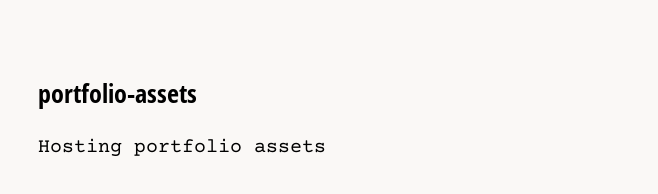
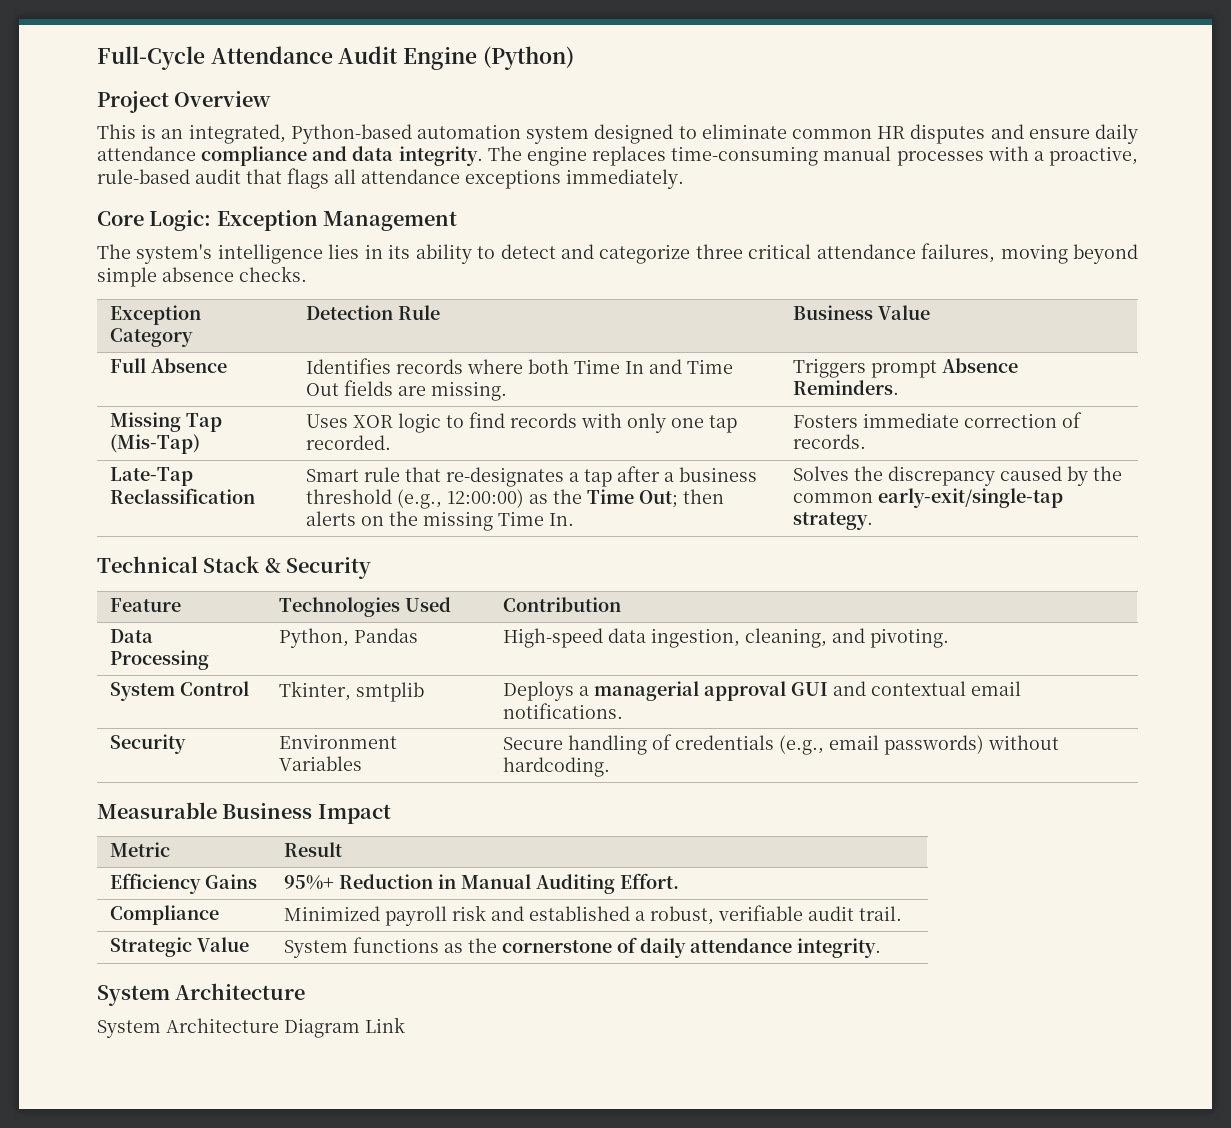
[38,83,197,109] [38,138,326,157] portfolio-assets // Hosting portfolio assets -> [97,46,574,70] [97,91,272,113] [97,124,1139,144] [97,146,1138,166] [97,168,684,189] [97,210,458,231] [97,243,1138,264] [97,266,307,287] [109,305,201,325] [109,328,193,347] [305,305,440,320] [792,305,930,320] [109,358,227,373] [305,358,733,374] [305,380,507,401] [792,358,1018,378] [792,380,899,395] [109,412,222,432] [109,434,200,454] [305,412,737,433] [305,435,391,450] [792,412,1082,428] [792,434,866,449] [109,467,193,486] [109,488,255,504] [305,466,757,487] [305,489,724,509] [305,511,574,531] [792,466,1122,486] [792,488,1063,508] [792,512,873,530] [97,556,372,579] [109,598,181,612] [278,597,451,617] [502,597,621,612] [109,629,153,643] [109,650,209,670] [278,628,418,648] [502,628,949,648] [109,681,249,701] [278,681,424,702] [502,681,1021,701] [502,703,623,719] [109,734,186,754] [278,734,397,749] [278,756,362,771] [502,734,1059,755] [502,757,610,777] [97,802,391,824] [109,842,170,857] [283,842,342,857] [109,873,257,894] [283,873,679,894] [109,905,219,925] [283,905,902,926] [109,937,249,957] [283,937,881,958] [97,983,306,1006] [97,1017,405,1038] Full-Cycle Attendance Audit Engine (Python) // Project Overview // This is an integrated, Python-based automation system designed to eliminate common HR disputes and ensure daily attendance compliance and data integrity. The engine replaces time-consuming manual processes with a proactive, rule-based audit that flags all attendance exceptions immediately. // Core Logic: Exception Management // The system's intelligence lies in its ability to detect and categorize three critical attendance failures, moving beyond simple absence checks. // Exception Category | Detection Rule | Business Value // Full Absence | Identifies records where both Time In and Time Out fields are missing. | Triggers prompt Absence Reminders. // Missing Tap (Mis-Tap) | Uses XOR logic to find records with only one tap recorded. | Fosters immediate correction of records. // Late-Tap Reclassification | Smart rule that re-designates a tap after a business threshold (e.g., 12:00:00) as the Time Out; then alerts on the missing Time In. | Solves the discrepancy caused by the common early-exit/single-tap strategy. // Technical Stack & Security // Feature | Technologies Used | Contribution // Data Processing | Python, Pandas | High-speed data ingestion, cleaning, and pivoting. // System Control | Tkinter, smtplib | Deploys a managerial approval GUI and contextual email notifications. // Security | Environment Variables | Secure handling of credentials (e.g., email passwords) without hardcoding. // Measurable Business Impact // Metric | Result // Efficiency Gains | 95%+ Reduction in Manual Auditing Effort. // Compliance | Minimized payroll risk and established a robust, verifiable audit trail. // Strategic Value | System functions as the cornerstone of daily attendance integrity. // System Architecture // System Architecture Diagram Link

